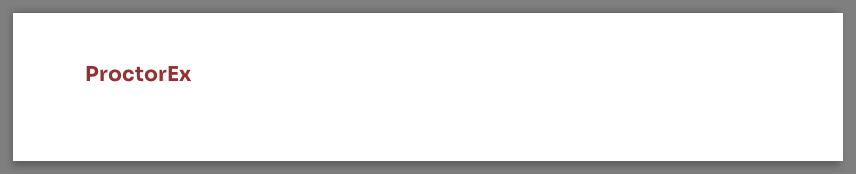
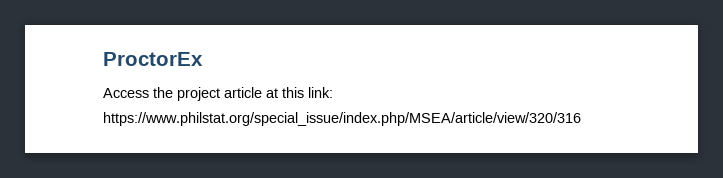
(192, 73) none -> [103,87,333,101] [103,112,581,126] // Access the project article at this link: https://www.philstat.org/special_issue/index.php/MSEA/article/view/320/316

